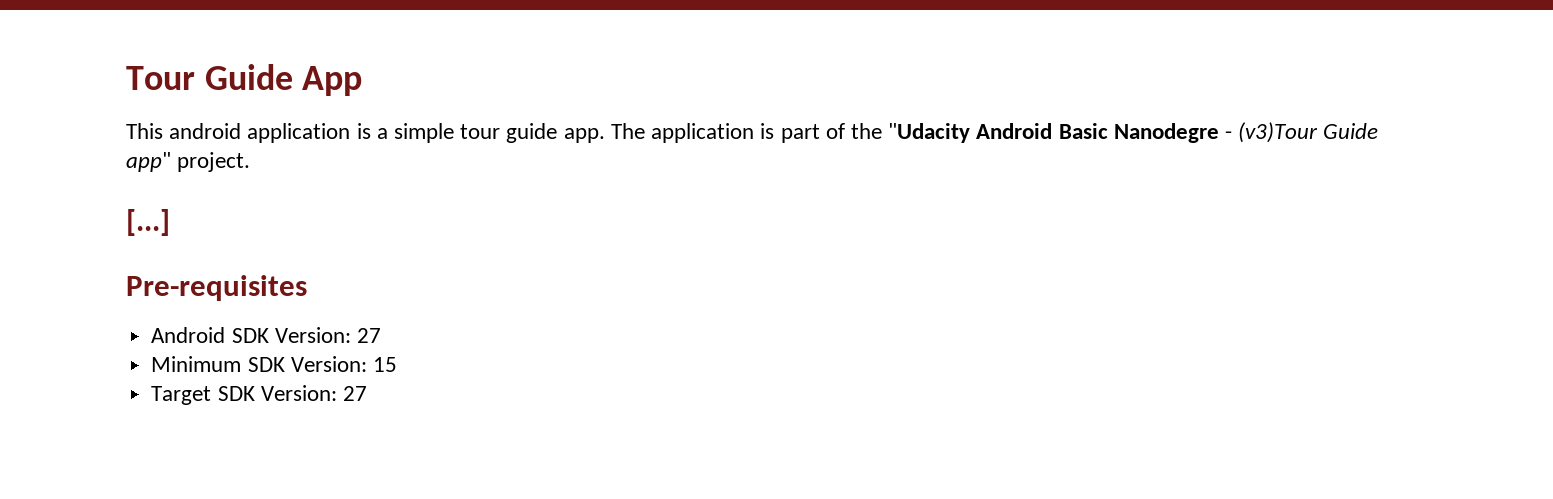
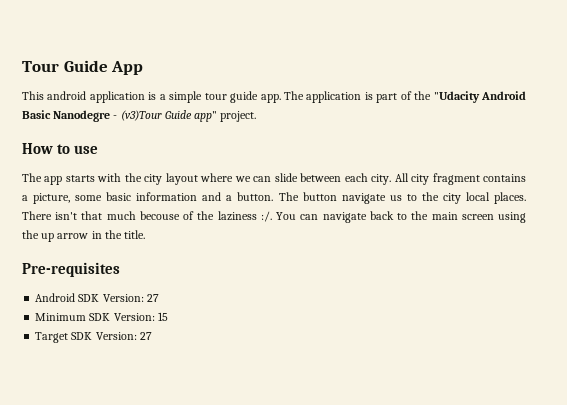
[126,209,170,236] [...] -> [22,143,99,154] [22,173,526,185] [22,192,526,204] [22,211,526,223] [22,230,146,242] How to use // The app starts with the city layout where we can slide between each city. All city fragment contains a picture, some basic information and a button. The button navigate us to the city local places. There isn't that much becouse of the laziness :/. You can navigate back to the main screen using the up arrow in the title.

